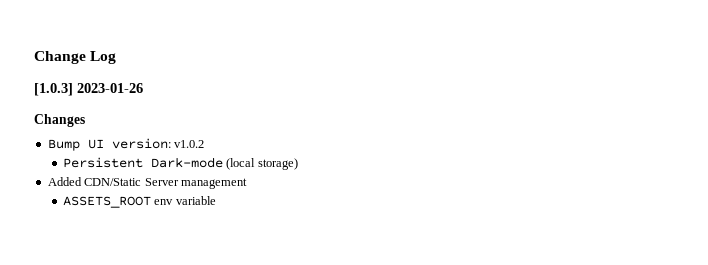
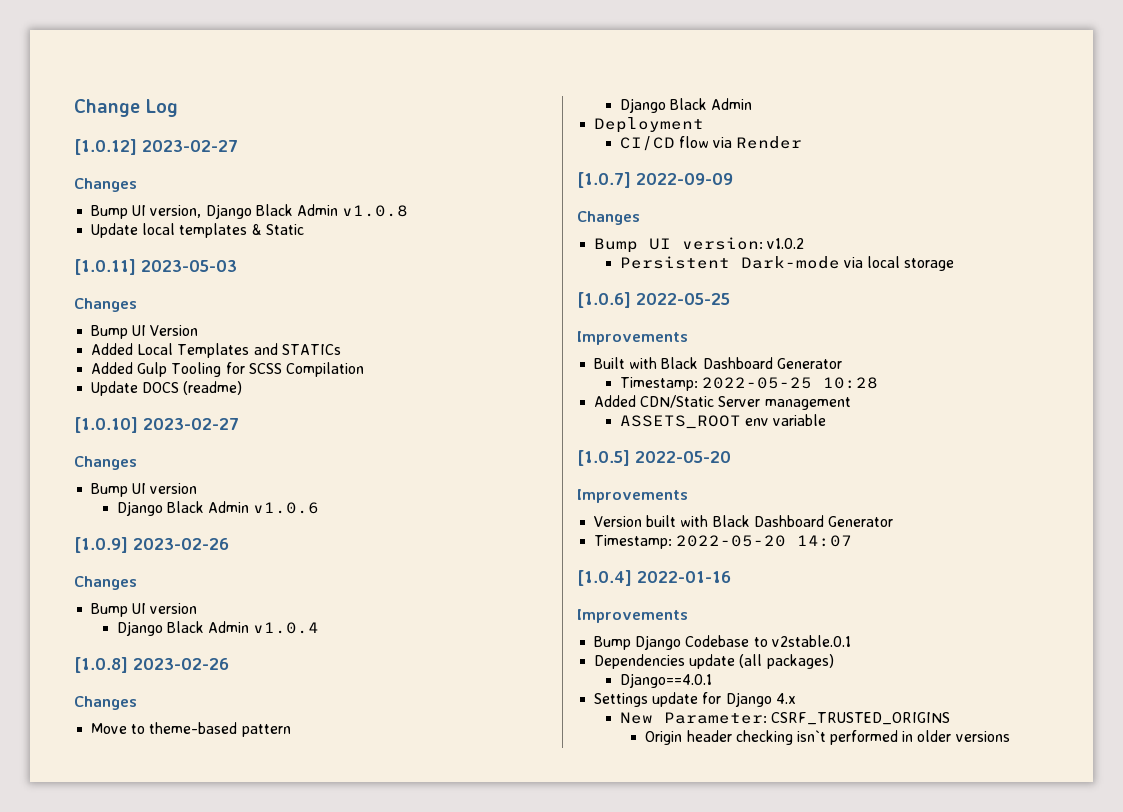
[34,83,143,96] [1.0.3] 2023-01-26 -> [74,139,238,155] [74,178,137,192] [91,204,409,219] [91,223,304,238] [74,259,237,275] [74,298,137,312] [91,325,199,339] [91,343,341,358] [91,362,364,377] [91,381,243,396] [74,417,239,433] [74,456,137,470] [91,483,198,497] [116,501,320,516] [74,537,229,553] [74,576,137,590] [91,603,198,617] [116,621,320,636] [74,657,229,673] [74,696,137,710] [91,722,291,737] [619,98,753,113] [594,117,705,133] [619,136,803,151] [577,172,733,188] [1.0.12] 2023-02-27 // Changes // Bump UI version, Django Black Admin v1.0.8 // Update local templates & Static // [1.0.11] 2023-05-03 // Changes // Bump UI Version // Added Local Templates and STATICs // Added Gulp Tooling for SCSS Compilation // Update DOCS (readme) // [1.0.10] 2023-02-27 // Changes // Bump UI version // Django Black Admin v1.0.6 // [1.0.9] 2023-02-26 // Changes // Bump UI version // Django Black Admin v1.0.4 // [1.0.8] 2023-02-26 // Changes // Move to theme-based pattern // Django Black Admin // Deployment // CI/CD flow via Render // [1.0.7] 2022-09-09
[226,158,298,170] (local storage) -> [843,256,955,271] [577,292,730,308] [577,331,688,345] [594,357,842,369] [619,377,878,391] via local storage // [1.0.6] 2022-05-25 // Improvements // Built with Black Dashboard Generator // Timestamp: 2022-05-25 10:28
(216, 200) none -> [577,450,731,466] [577,489,688,503] [594,515,893,527] [594,535,853,549] [577,570,731,586] [577,609,688,623] [594,635,851,650] [594,654,834,669] [619,673,712,688] [594,692,796,707] [619,712,950,725] [645,730,1010,745] // [1.0.5] 2022-05-20 // Improvements // Version built with Black Dashboard Generator // Timestamp: 2022-05-20 14:07 // [1.0.4] 2022-01-16 // Improvements // Bump Django Codebase to v2stable.0.1 // Dependencies update (all packages) // Django==4.0.1 // Settings update for Django 4.x // New Parameter: CSRF_TRUSTED_ORIGINS // Origin header checking isn`t performed in older versions

